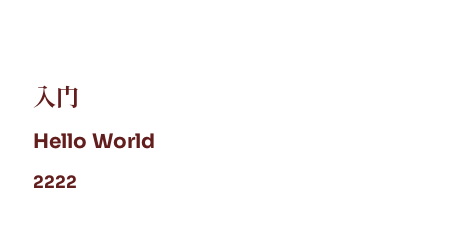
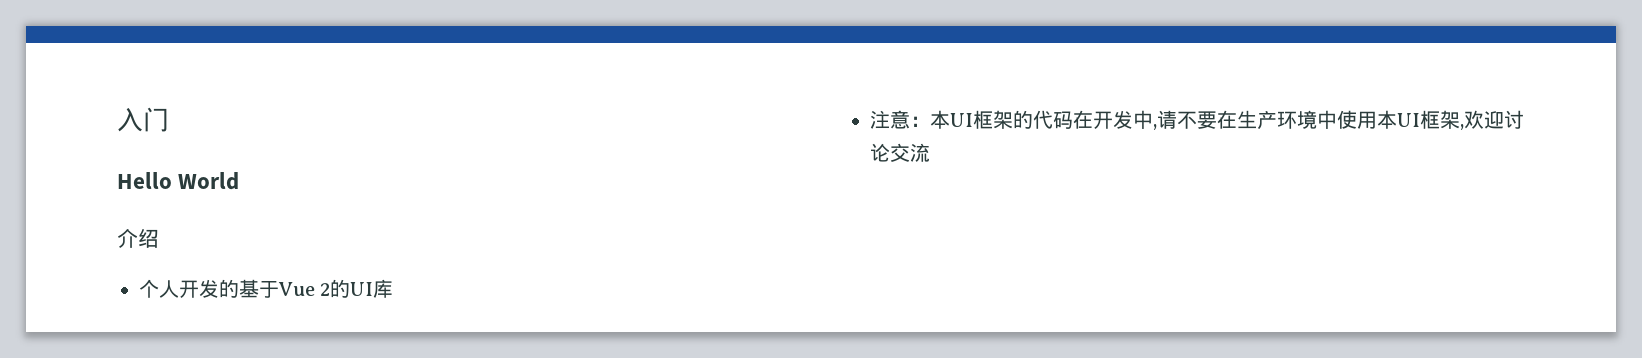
[33,175,77,188] 2222 -> [117,229,159,248] [139,279,394,298] [870,110,1524,130] [870,143,930,162] 介绍 // 个人开发的基于Vue 2的UI库 // 注意：本UI框架的代码在开发中,请不要在生产环境中使用本UI框架,欢迎讨论交流

